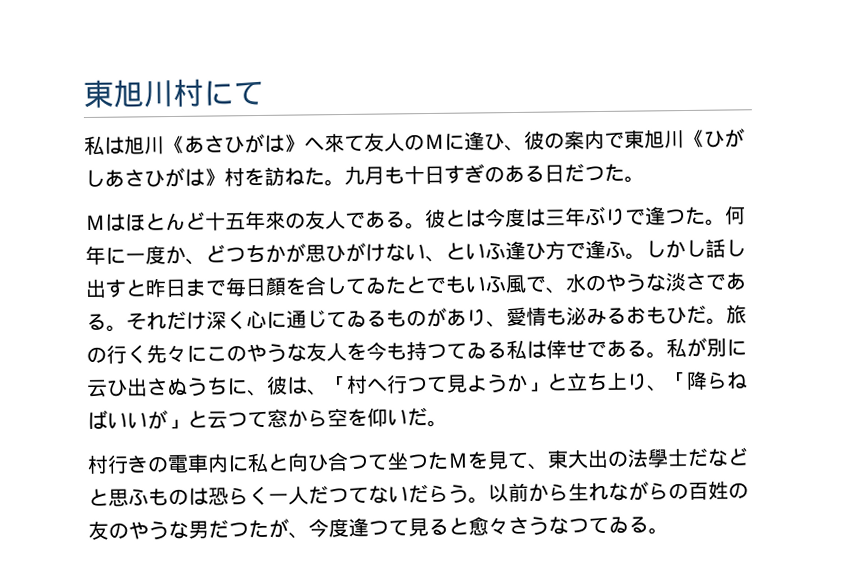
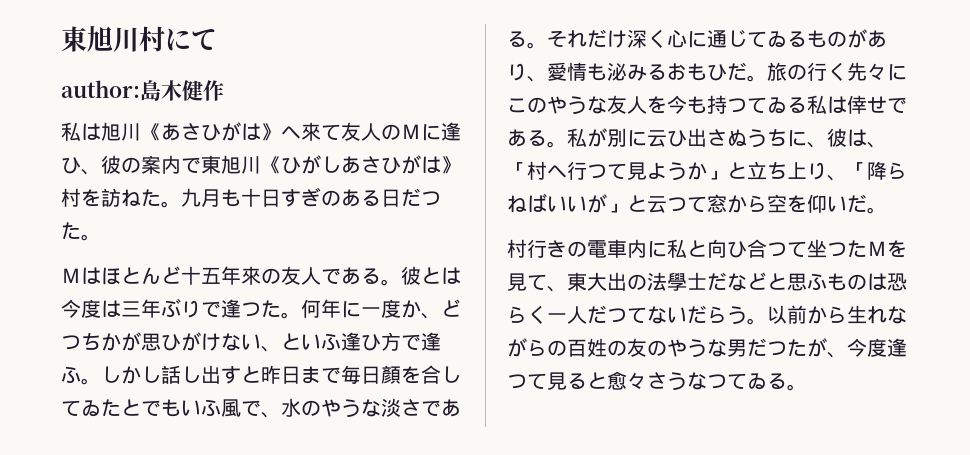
(264, 93) none -> [61,80,224,101] // author:島木健作

